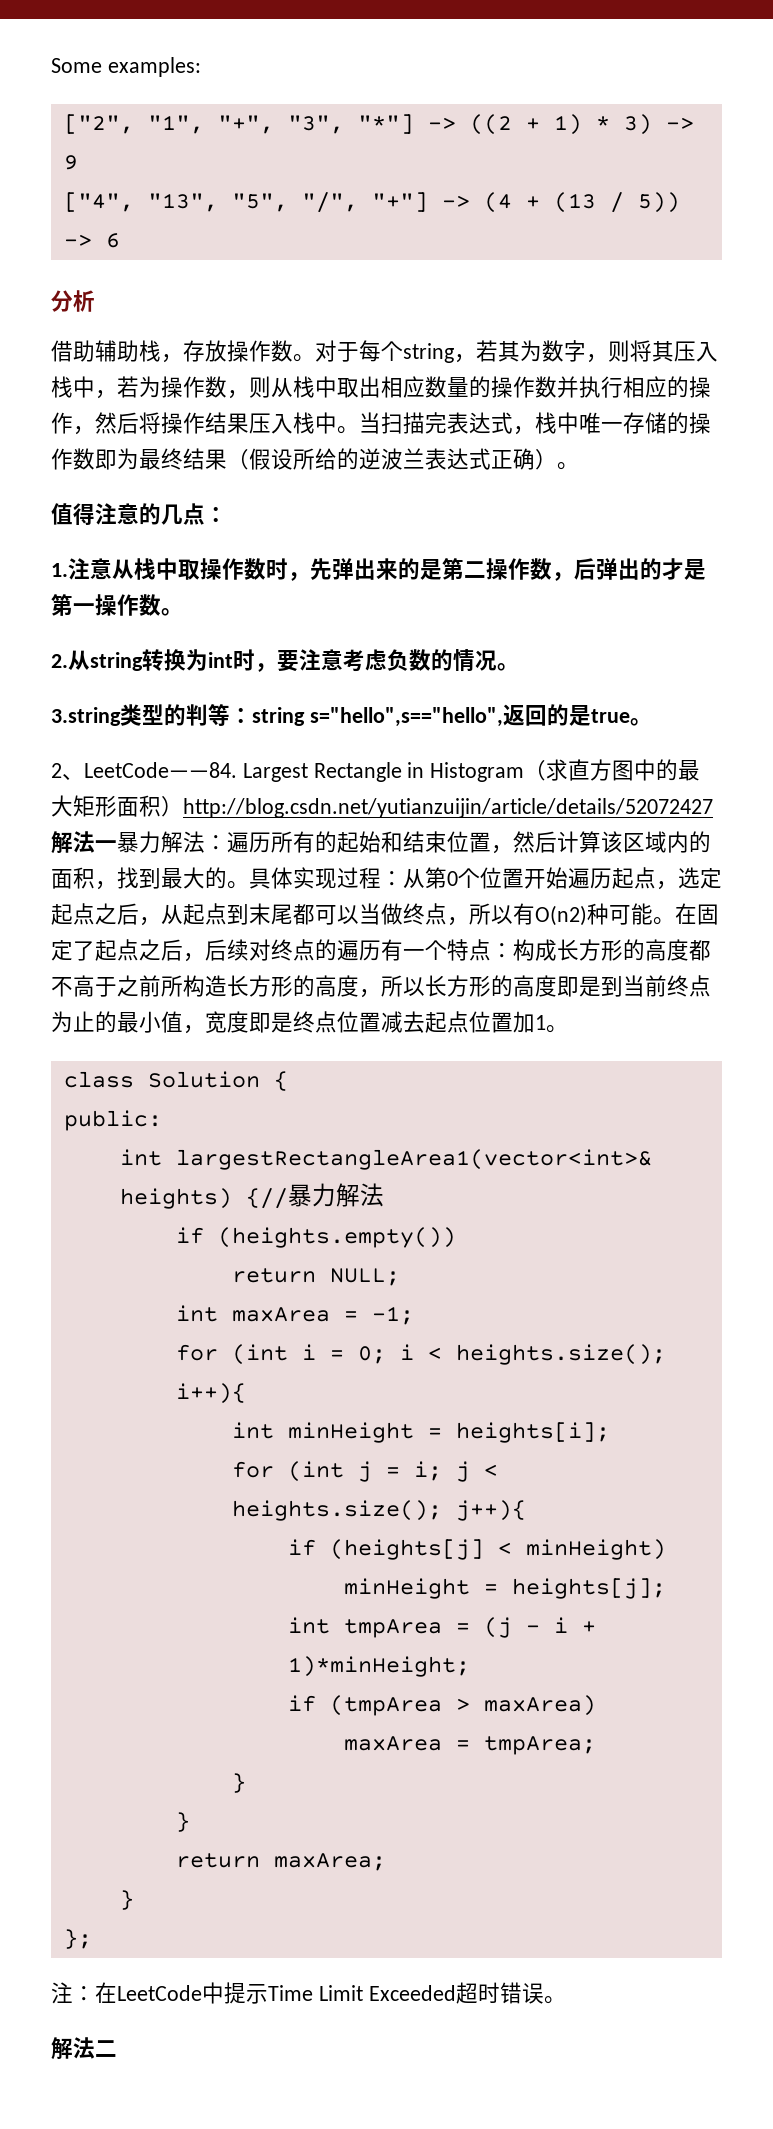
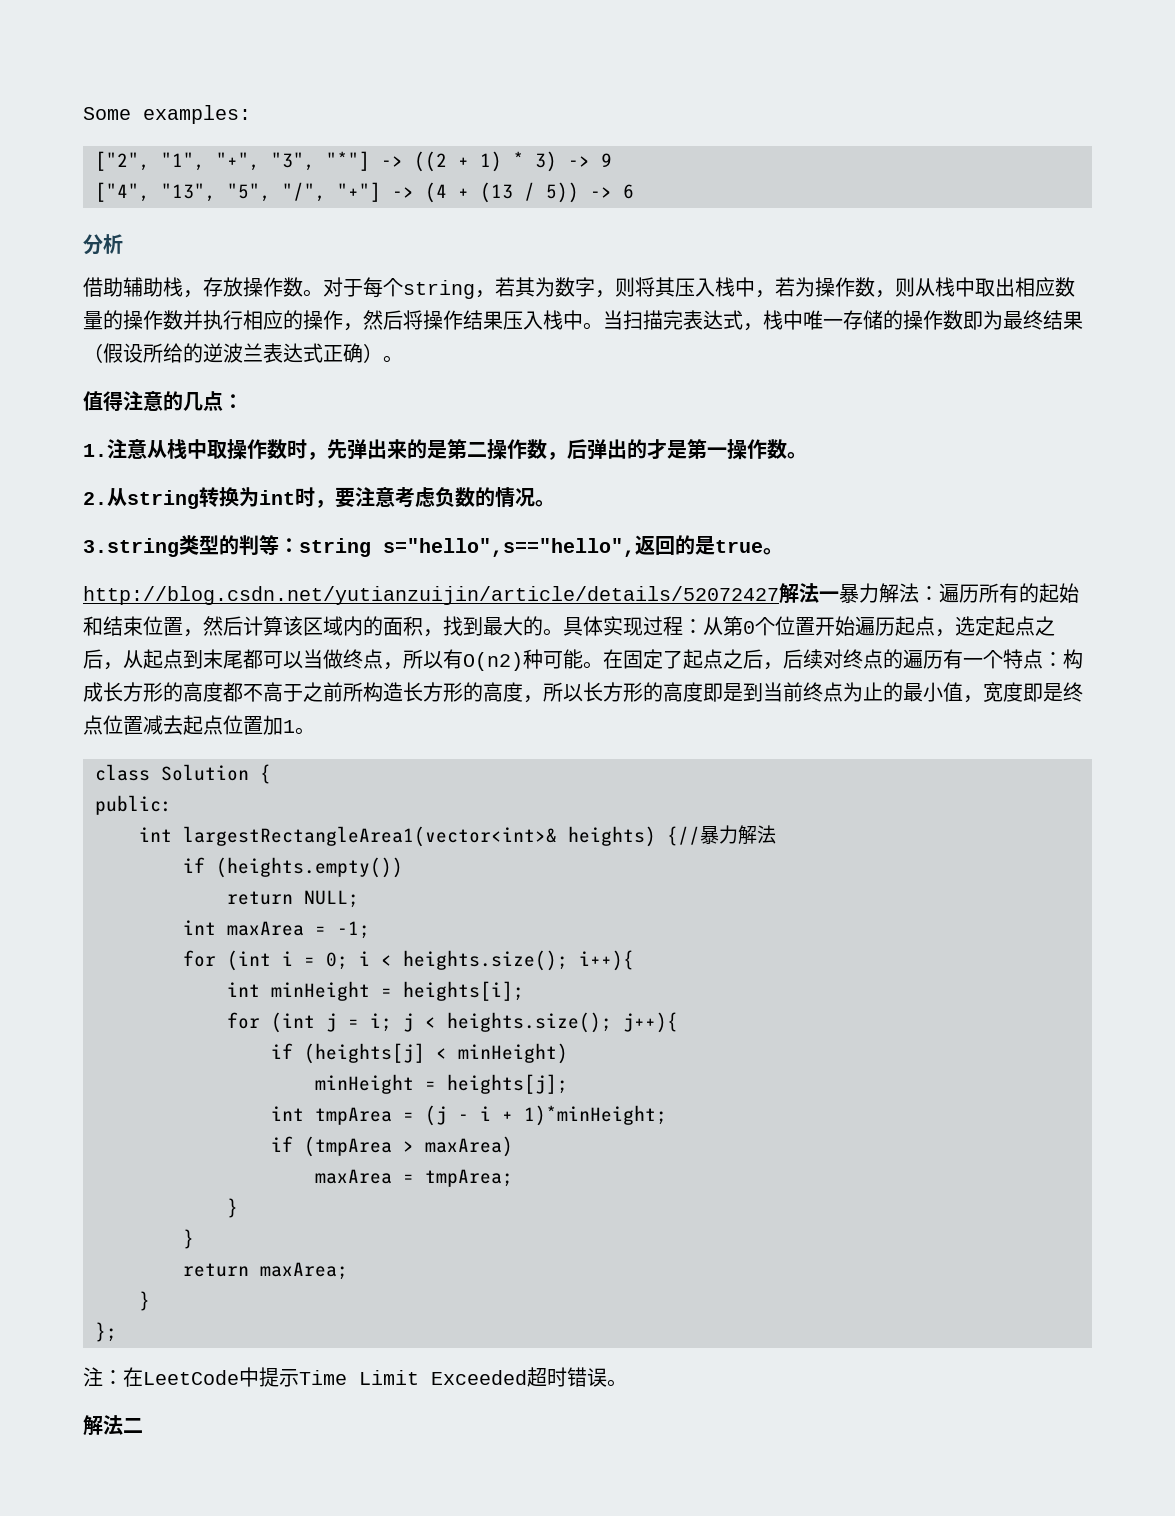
[51,759,701,782] [51,795,183,817] 2、LeetCode——84. Largest Rectangle in Histogram（求直方图中的最大矩形面积） -> (783, 551) none

